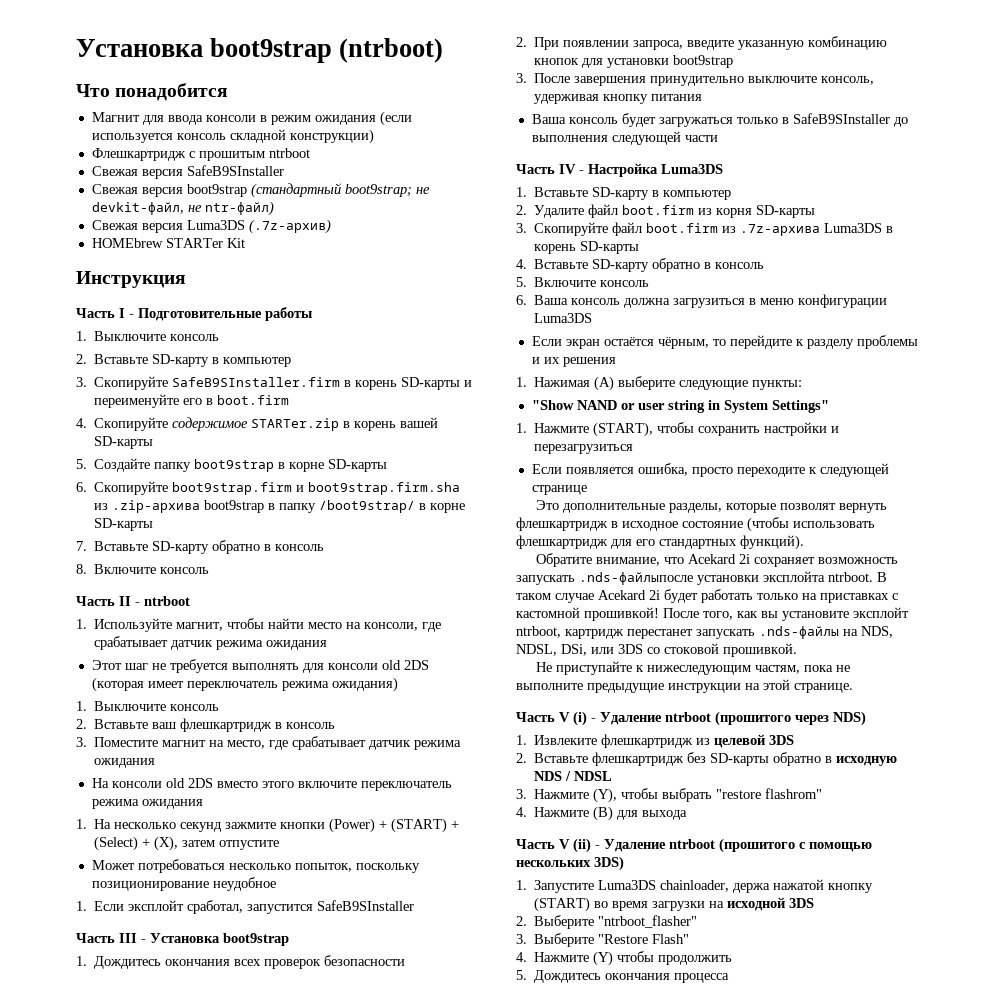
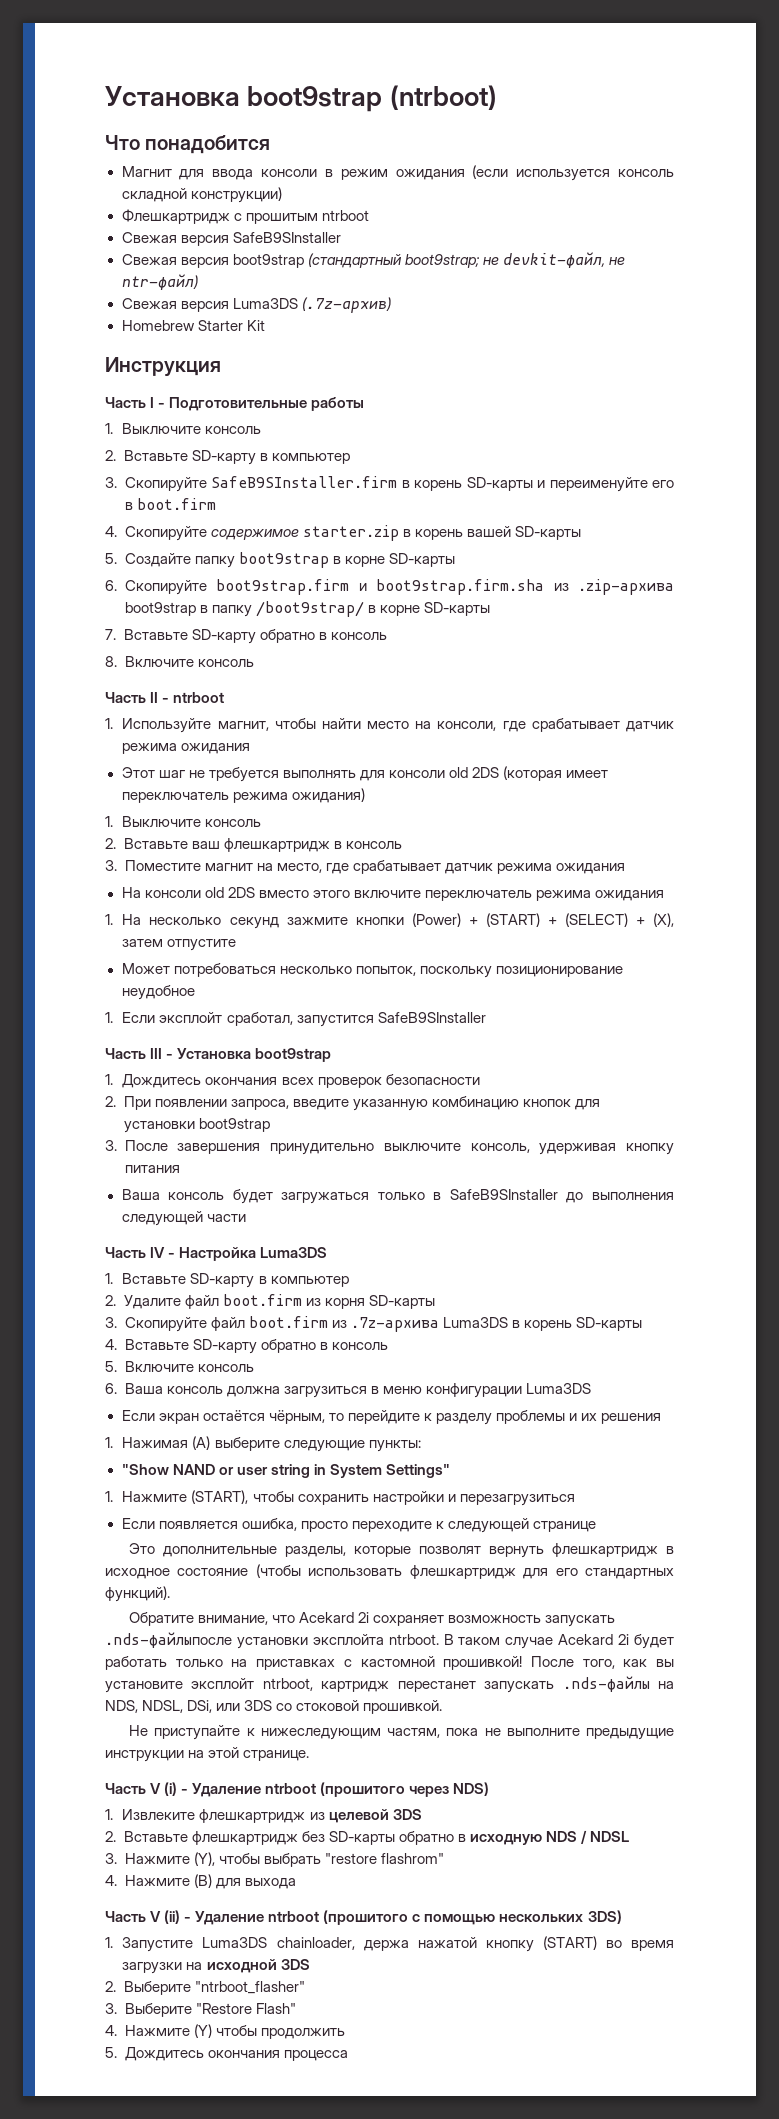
[91,238,223,248] HOMEbrew STARTer -> [121,320,243,331] Homebrew Starter
[251,418,340,431] STARTer.zip -> [302,525,399,541] starter.zip
[94,836,139,851] (Select) -> [564,913,628,927] (SELECT)

